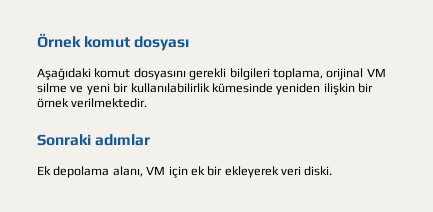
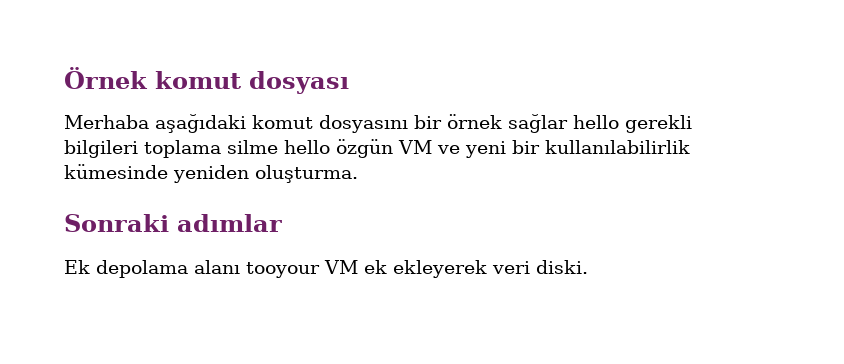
[37,68,386,80] [37,83,67,93] Aşağıdaki komut dosyasını gerekli bilgileri toplama, orijinal VM silme -> [64,114,692,133] [64,139,432,158] Merhaba aşağıdaki komut dosyasını bir örnek sağlar hello gerekli bilgileri toplama silme hello özgün VM
[323,83,373,95] [37,98,148,108] ilişkin bir örnek verilmektedir. -> [255,165,358,183] oluşturma.
[112,166,223,178] alanı, VM için ek bir -> [194,260,387,278] alanı tooyour VM ek

